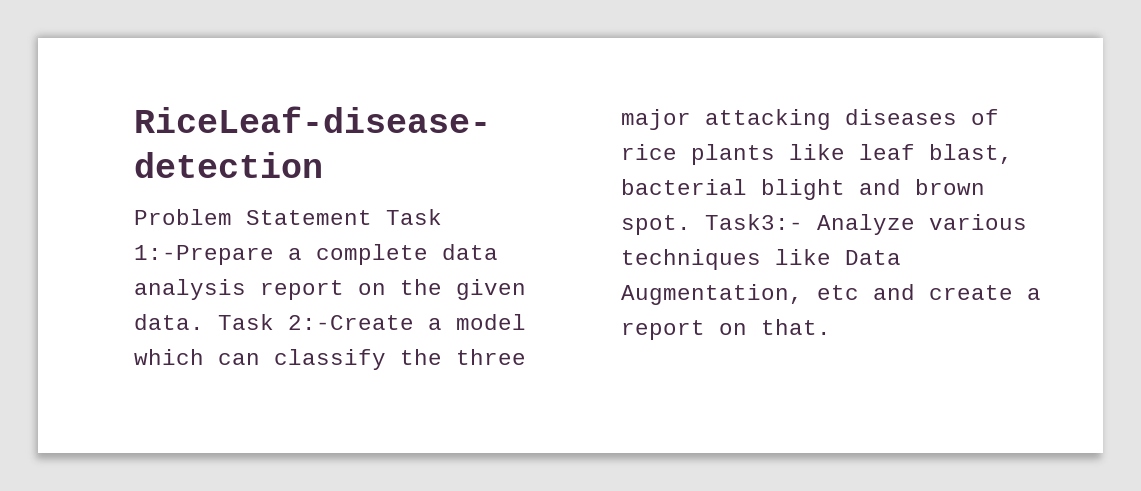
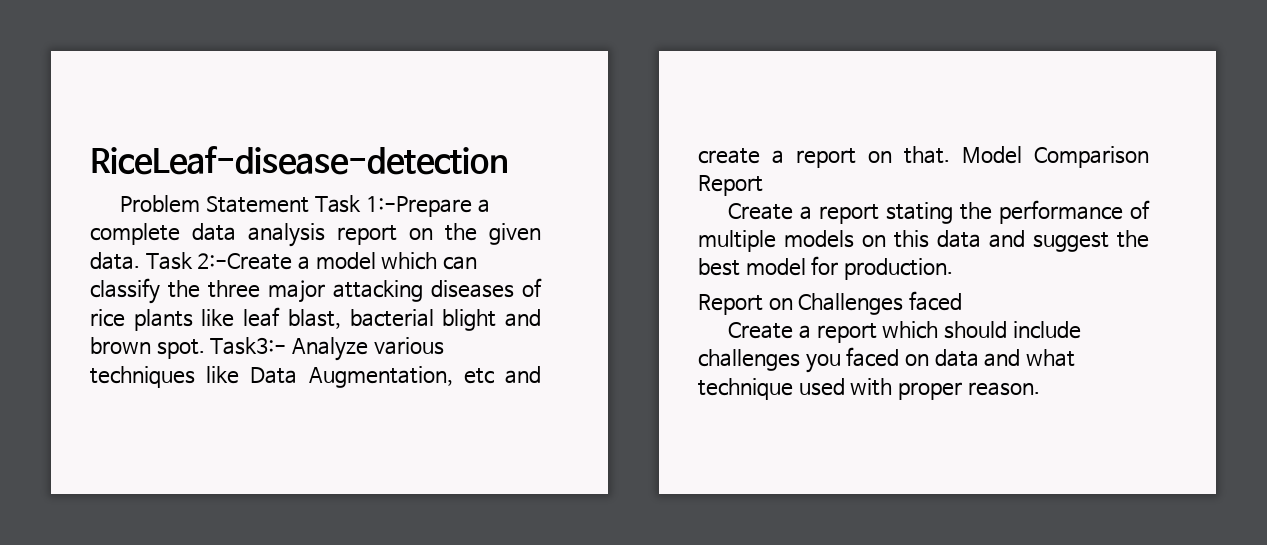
(831, 327) none -> [961,146,1149,168] [698,175,763,196] [728,200,1150,224] [698,230,1149,252] [698,256,954,280] [698,291,963,315] [728,321,1081,343] [698,347,1075,373] [698,378,1040,400] Model Comparison Report // Create a report stating the performance of multiple models on this data and suggest the best model for production. // Report on Challenges faced // Create a report which should include challenges you faced on data and what technique used with proper reason.

